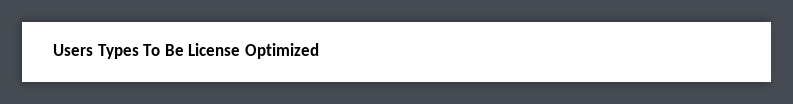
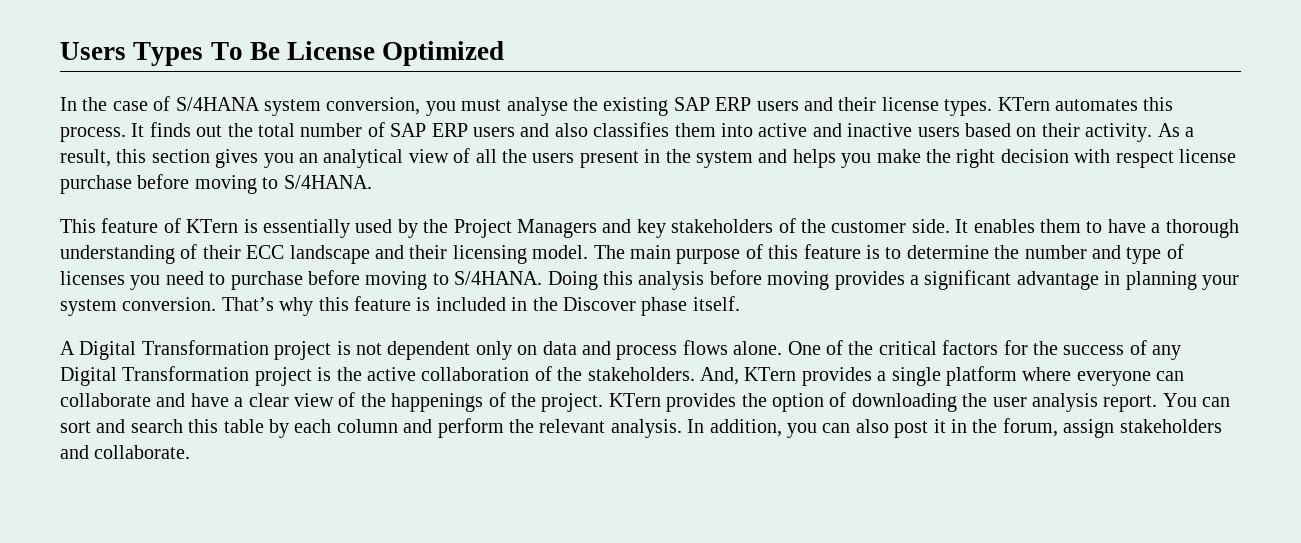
(319, 51) none -> [60,96,1174,116] [60,122,1194,142] [60,148,1236,168] [60,174,372,194] [60,218,1239,238] [60,244,1184,264] [60,270,1239,290] [60,296,740,316] [60,340,1182,360] [60,366,1185,386] [60,392,1231,412] [60,418,1222,438] [60,445,191,459] // In the case of S/4HANA system conversion, you must analyse the existing SAP ERP users and their license types. KTern automates this process. It finds out the total number of SAP ERP users and also classifies them into active and inactive users based on their activity. As a result, this section gives you an analytical view of all the users present in the system and helps you make the right decision with respect license purchase before moving to S/4HANA. // This feature of KTern is essentially used by the Project Managers and key stakeholders of the customer side. It enables them to have a thorough understanding of their ECC landscape and their licensing model. The main purpose of this feature is to determine the number and type of licenses you need to purchase before moving to S/4HANA. Doing this analysis before moving provides a significant advantage in planning your system conversion. That’s why this feature is included in the Discover phase itself. // A Digital Transformation project is not dependent only on data and process flows alone. One of the critical factors for the success of any Digital Transformation project is the active collaboration of the stakeholders. And, KTern provides a single platform where everyone can collaborate and have a clear view of the happenings of the project. KTern provides the option of downloading the user analysis report. You can sort and search this table by each column and perform the relevant analysis. In addition, you can also post it in the forum, assign stakeholders and collaborate.

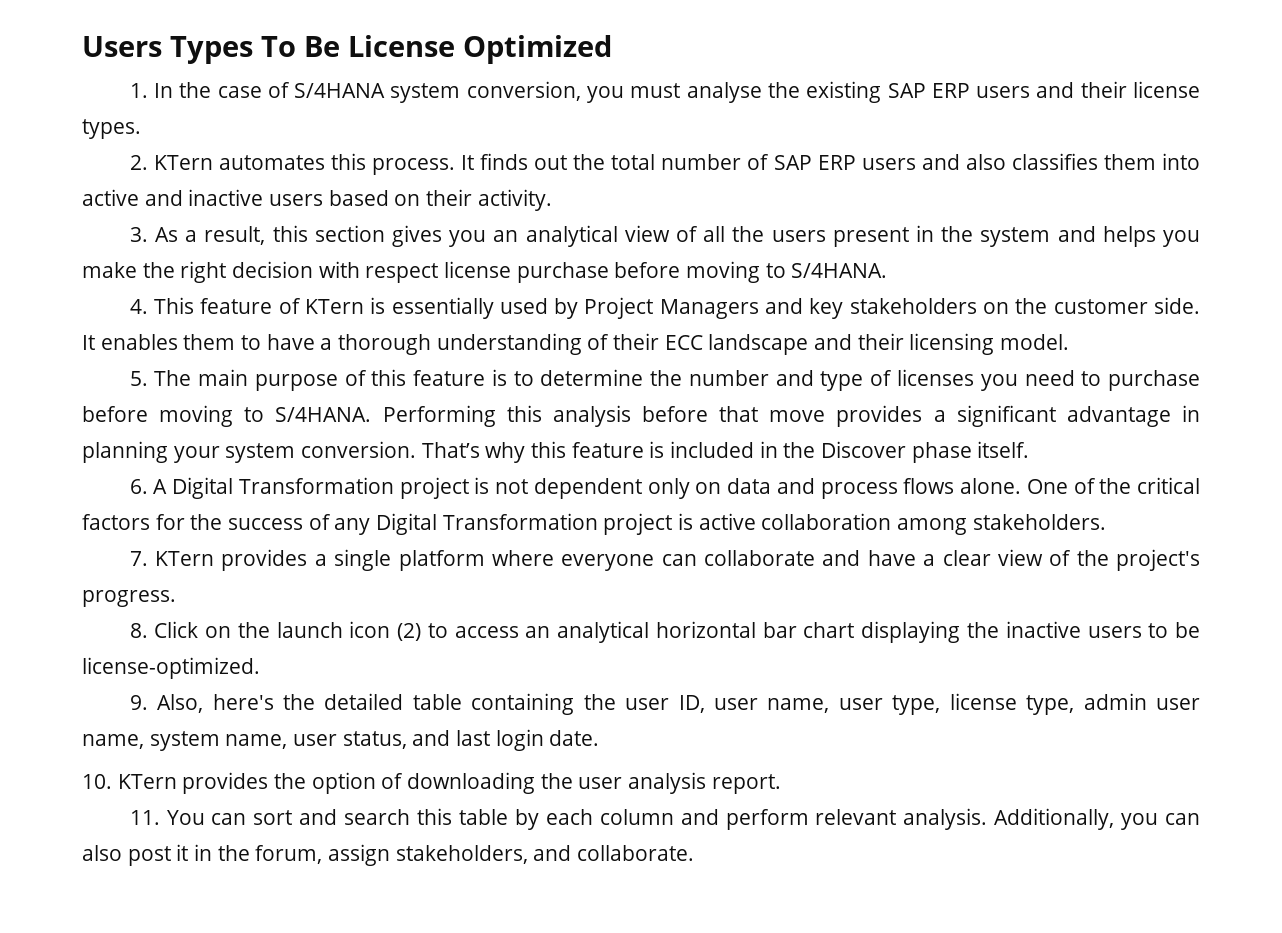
(505, 53) none -> [129,83,148,98] 1.
(993, 107) none -> [129,155,148,170] // 2.
(1153, 132) none -> [129,227,148,242] // 3.
(372, 182) none -> [129,299,148,314] 4.
[423,219,449,233] the -> (579, 308) none
[778,218,796,233] of -> [983,302,1010,314] on
(589, 252) none -> [129,371,148,386] // 5.
[547,271,598,290] Doing -> [382,405,496,427] Performing
[767,271,830,290] moving -> [719,406,826,422] that move
(740, 303) none -> [129,479,148,494] 6.
[336,367,362,381] the -> (694, 521) none
[534,366,583,381] of the -> [897,518,968,535] among
[699,367,739,385] And, -> [129,551,148,566] // 7.
[391,392,604,412] happenings of the project. -> [1116,549,1201,571] [82,590,176,607] [129,621,1200,643] [82,657,260,679] [129,693,1201,715] [82,729,600,751] [82,774,112,789] project's progress. // 8. Click on the launch icon (2) to access an analytical horizontal bar chart displaying the inactive users to be license-optimized. // 9. Also, here's the detailed table containing the user ID, user name, user type, license type, admin user name, system name, user status, and last login date. // 10.
(1158, 403) none -> [129,810,160,825] // 11.
[508,419,534,433] the -> (809, 819) none
[687,419,782,437] In addition, -> [994,808,1115,830] Additionally,
[1119,419,1222,433] stakeholders -> [395,845,528,864] stakeholders,

